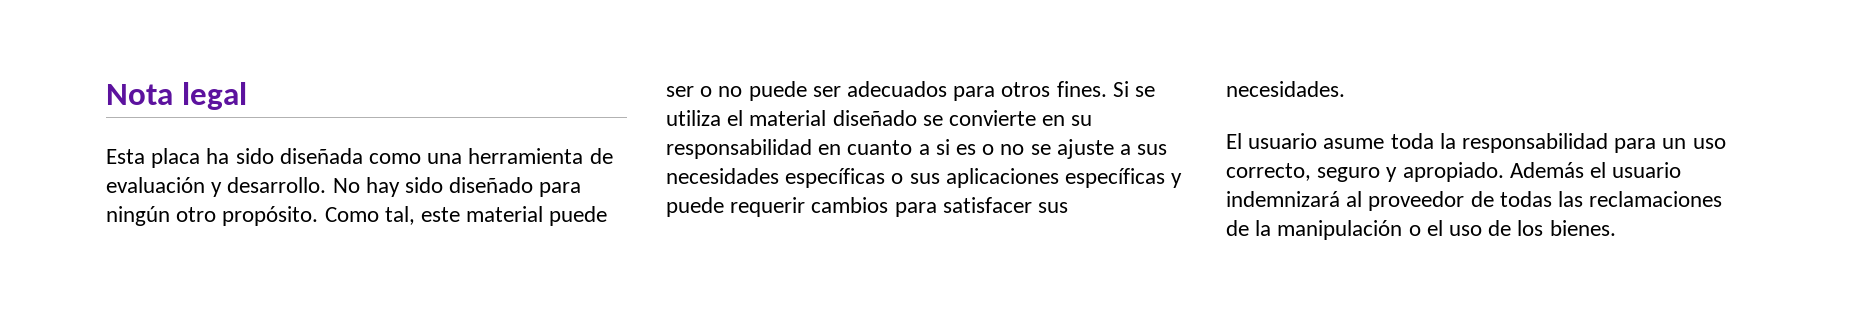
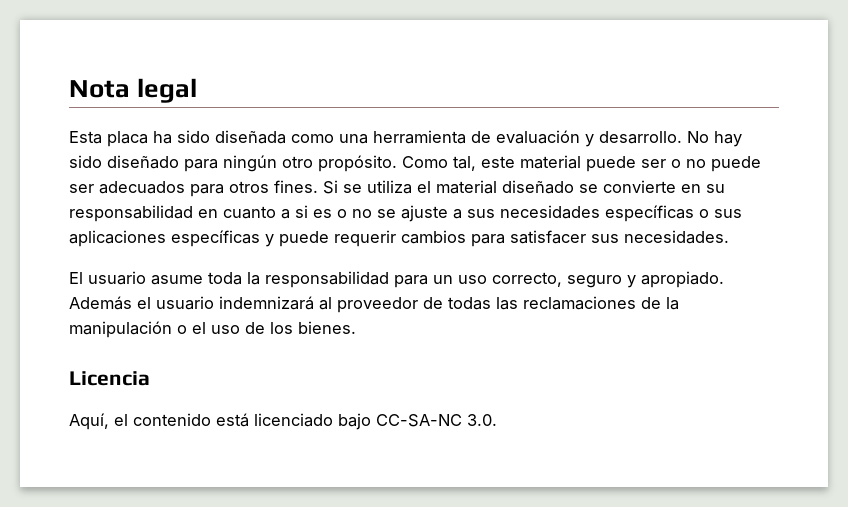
(1616, 228) none -> [69,371,150,386] [69,413,497,430] // Licencia // Aquí, el contenido está licenciado bajo CC-SA-NC 3.0.

